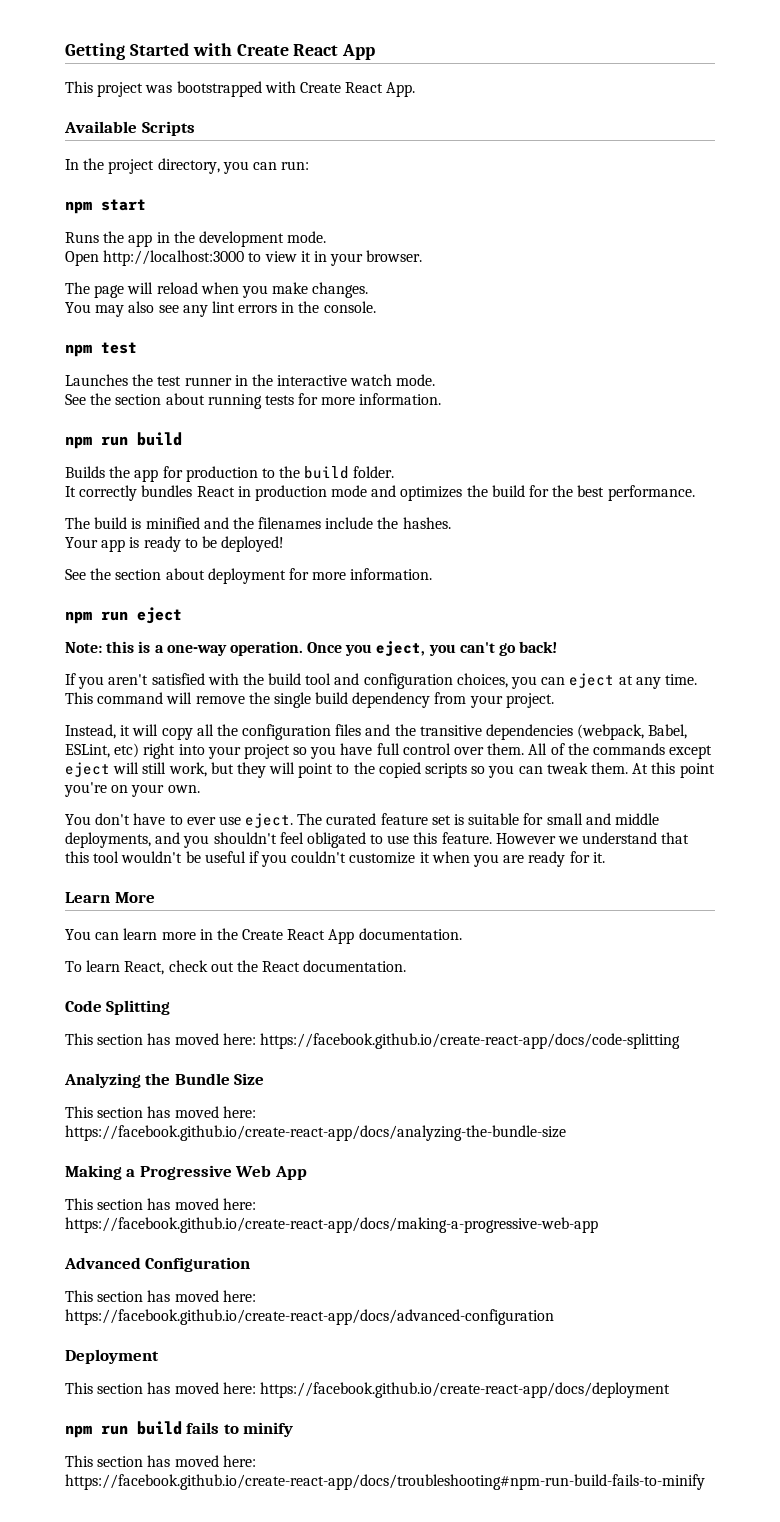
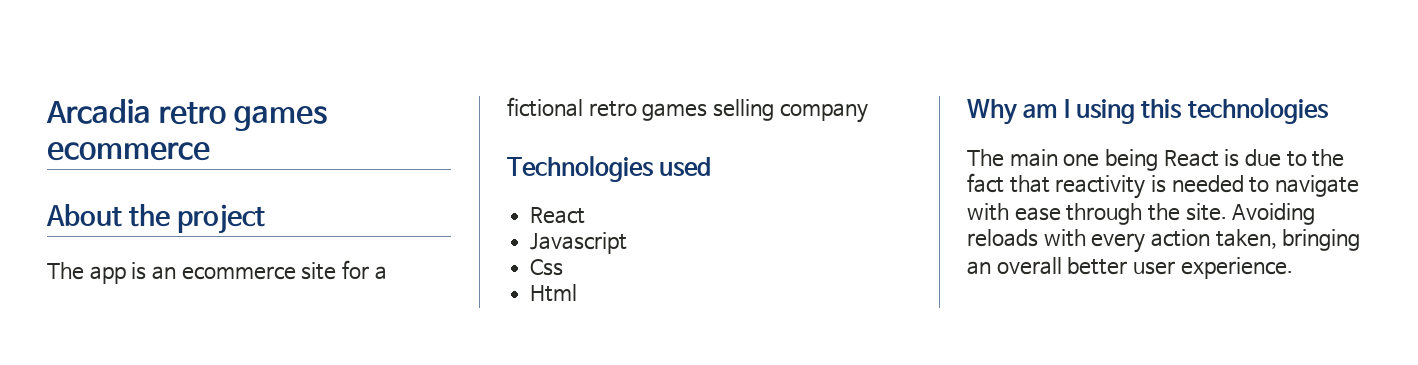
[65,43,376,60] [65,81,416,97] [64,121,195,136] [65,158,310,174] [65,199,146,214] [65,231,327,247] [65,250,423,266] [65,282,369,298] [65,301,376,317] [65,342,137,357] [65,374,436,386] [65,393,442,409] [65,432,182,449] [65,466,395,482] [65,485,695,501] [65,517,451,529] [65,536,285,552] [65,568,433,584] [65,607,182,624] [65,641,558,656] [65,673,697,689] [65,692,554,708] [65,724,688,740] [65,743,713,759] [65,762,715,778] [64,782,200,797] [65,813,659,828] [65,832,690,848] [65,851,605,867] [65,892,155,903] [65,928,462,944] [65,960,407,975] [65,1000,171,1015] [65,1033,680,1049] [64,1073,265,1088] [65,1106,256,1118] [65,1125,566,1141] [65,1165,307,1180] [65,1198,256,1210] [65,1217,598,1233] [64,1257,251,1272] [65,1290,256,1302] [65,1309,554,1325] [65,1349,159,1364] [65,1382,670,1398] [65,1421,294,1438] [65,1455,256,1467] [65,1474,705,1490] Getting Started with Create React App // This project was bootstrapped with Create React App. // Available Scripts // In the project directory, you can run: // npm start // Runs the app in the development mode. // Open http://localhost:3000 to view it in your browser. // The page will reload when you make changes. // You may also see any lint errors in the console. // npm test // Launches the test runner in the interactive watch mode. // See the section about running tests for more information. // npm run build // Builds the app for production to the build folder. // It correctly bundles React in production mode and optimizes the build for the best performance. // The build is minified and the filenames include the hashes. // Your app is ready to be deployed! // See the section about deployment for more information. // npm run eject // Note: this is a one-way operation. Once you eject, you can't go back! // If you aren't satisfied with the build tool and configuration choices, you can eject at any time. This command will remove the single build dependency from your project. // Instead, it will copy all the configuration files and the transitive dependencies (webpack, Babel, ESLint, etc) right into your project so you have full control over them. All of the commands except eject will still work, but they will point to the copied scripts so you can tweak them. At this point you're on your own. // You don't have to ever use eject. The curated feature set is suitable for small and middle deployments, and you shouldn't feel obligated to use this feature. However we understand that this tool wouldn't be useful if you couldn't customize it when you are ready for it. // Learn More // You can learn more in the Create React App documentation. // To learn React, check out the React documentation. // Code Splitting // This section has moved here: https://facebook.github.io/create-react-app/docs/code-splitting // Analyzing the Bundle Size // This section has moved here: https://facebook.github.io/create-react-app/docs/analyzing-the-bundle-size // Making a Progressive Web App // This section has moved here: https://facebook.github.io/create-react-app/docs/making-a-progressive-web-app // Advanced Configuration // This section has moved here: https://facebook.github.io/create-react-app/docs/advanced-configuration // Deployment // This section has moved here: https://facebook.github.io/create-react-app/docs/deployment // npm run build fails to minify // This section has moved here: https://facebook.github.io/create-react-app/docs/troubleshooting#npm-run-build-fails-to-minify -> [46,99,327,131] [47,142,210,161] [46,204,266,234] [47,260,387,284] [507,97,868,123] [507,156,712,182] [530,207,586,224] [530,232,628,254] [530,259,564,276] [530,284,578,302] [967,98,1329,125] [967,149,1345,171] [967,173,1359,199] [967,203,1316,225] [967,229,1361,253] [967,257,1293,279] Arcadia retro games ecommerce // About the project // The app is an ecommerce site for a fictional retro games selling company // Technologies used // React // Javascript // Css // Html // Why am I using this technologies // The main one being React is due to the fact that reactivity is needed to navigate with ease through the site. Avoiding reloads with every action taken, bringing an overall better user experience.

